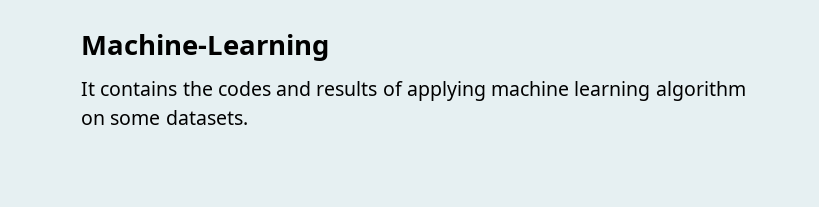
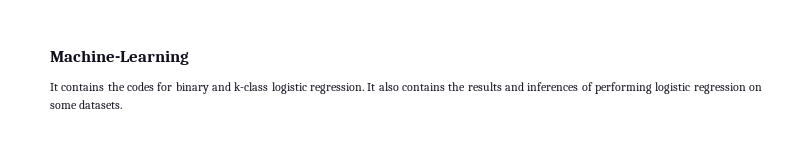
[276,81,746,101] and results of applying machine learning algorithm -> [157,82,746,94] for binary and k-class logistic regression. It also contains the results and inferences of performing logistic regression

